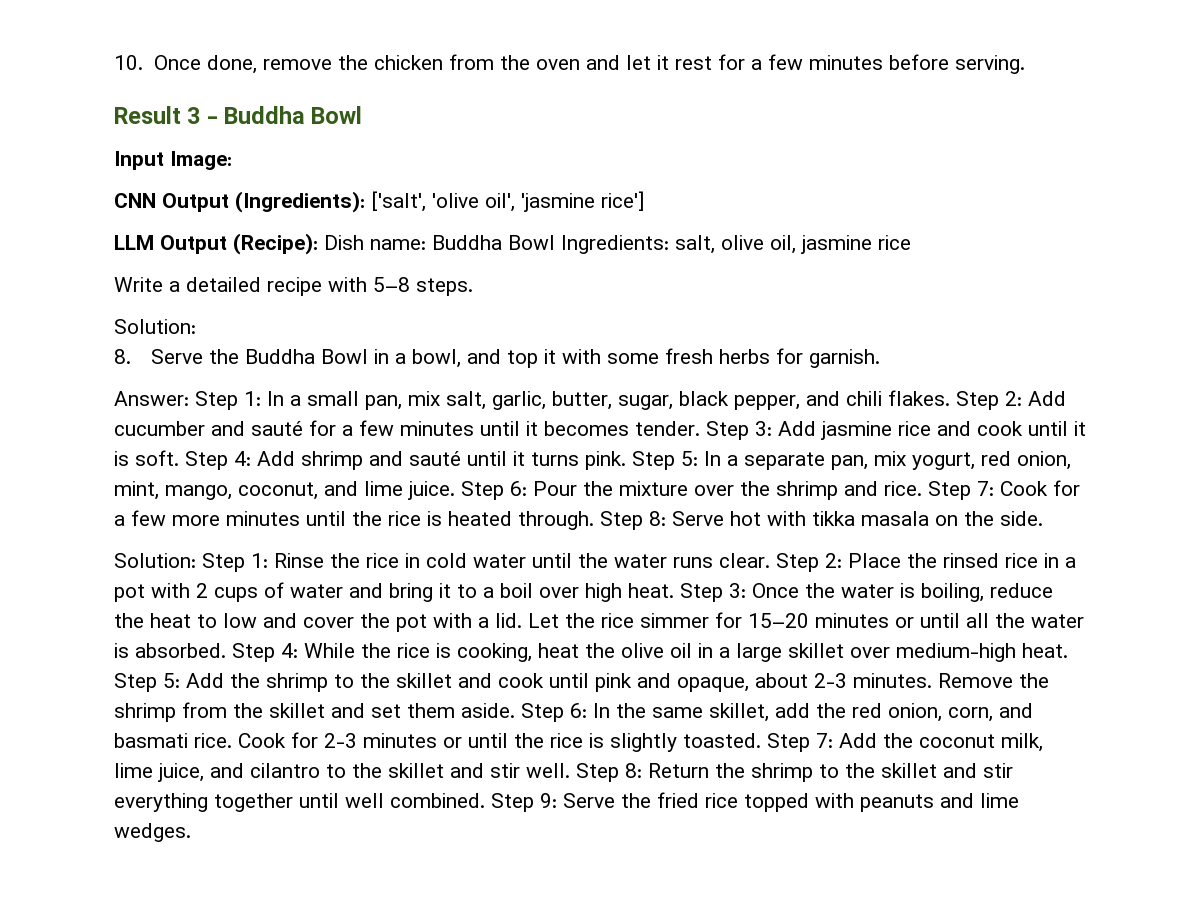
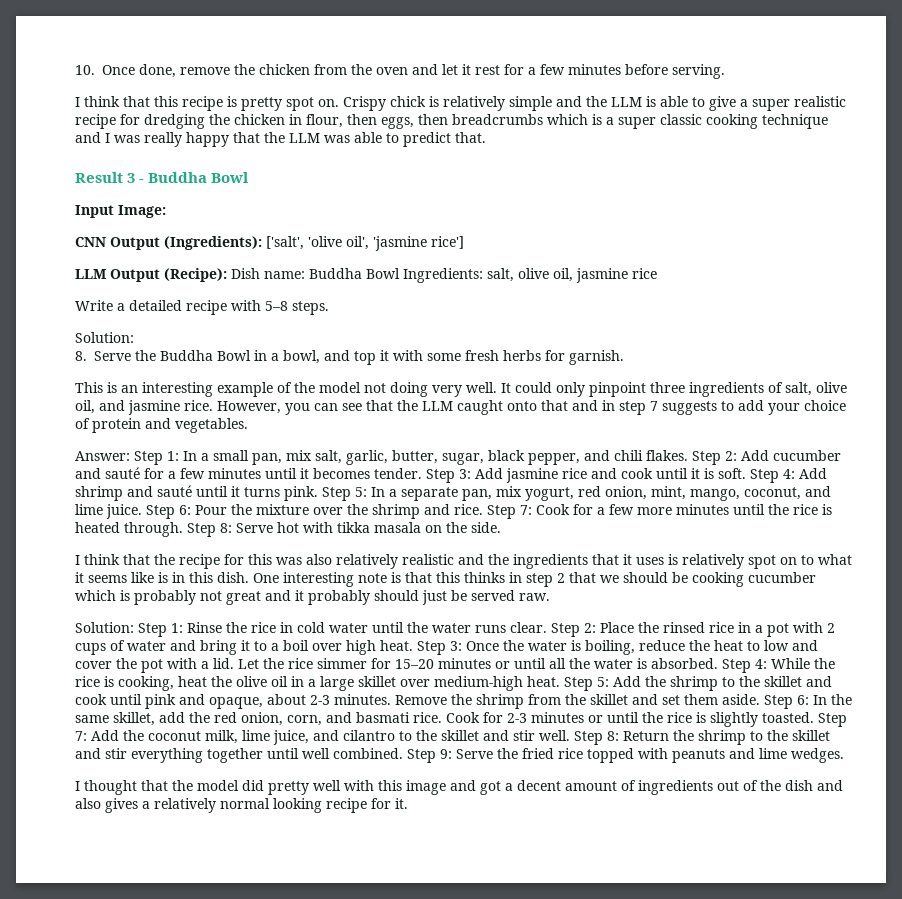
(1025, 64) none -> [75,96,846,111] [75,114,828,129] [75,132,486,147] // I think that this recipe is pretty spot on. Crispy chick is relatively simple and the LLM is able to give a super realistic recipe for dredging the chicken in flour, then eggs, then breadcrumbs which is a super classic cooking technique and I was really happy that the LLM was able to predict that.
(880, 358) none -> [75,382,847,397] [75,400,846,415] [75,418,248,433] // This is an interesting example of the model not doing very well. It could only pinpoint three ingredients of salt, olive oil, and jasmine rice. However, you can see that the LLM caught onto that and in step 7 suggests to add your choice of protein and vegetables.
(1043, 518) none -> [75,554,852,569] [75,572,816,587] [75,590,550,605] // I think that the recipe for this was also relatively realistic and the ingredients that it uses is relatively spot on to what it seems like is in this dish. One interesting note is that this thinks in step 2 that we should be cooking cucumber which is probably not great and it probably should just be served raw.
(191, 832) none -> [75,780,843,795] [75,798,408,813] // I thought that the model did pretty well with this image and got a decent amount of ingredients out of the dish and also gives a relatively normal looking recipe for it.

